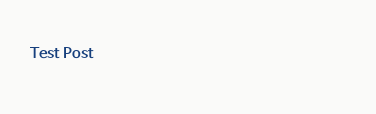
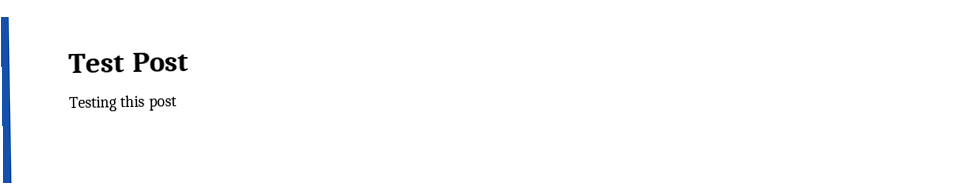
(95, 53) none -> [69,94,178,113] // Testing this post

